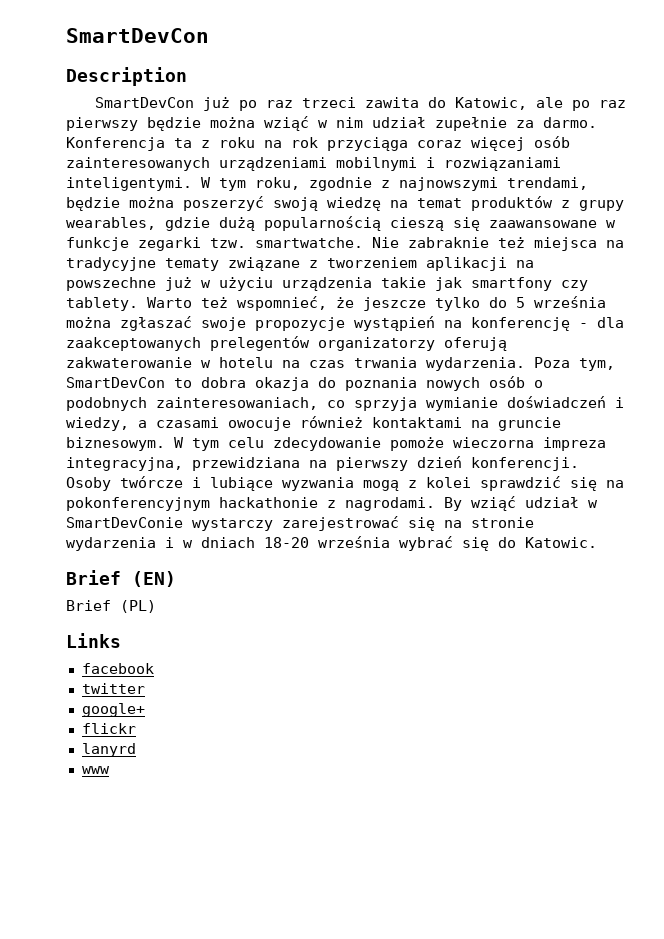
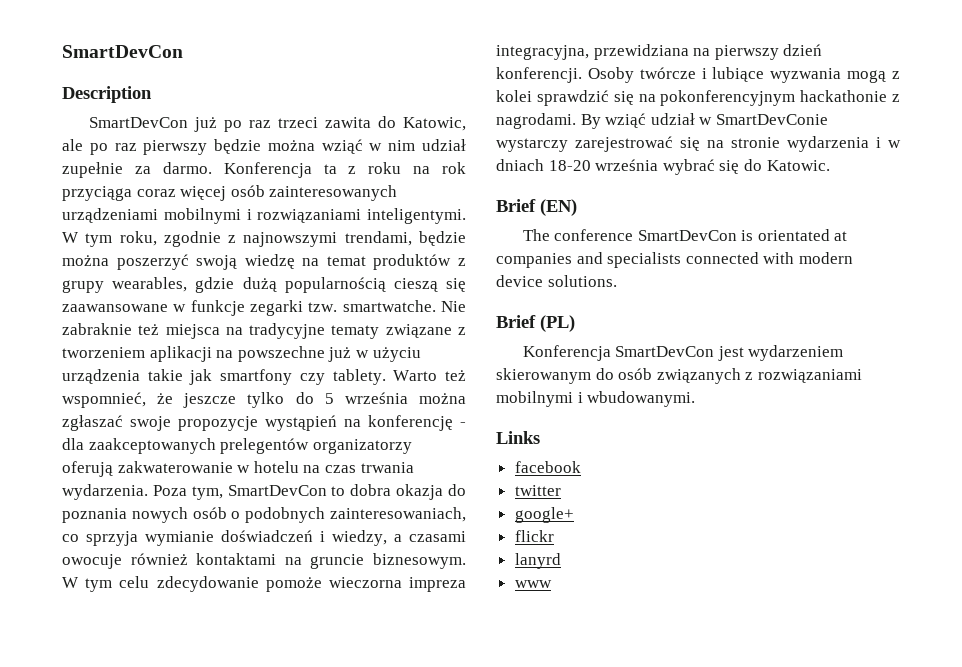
[66,600,156,613] Brief (PL) -> [522,229,848,241] [496,252,853,268] [496,275,617,287] [496,315,575,332] [522,345,844,361] [496,368,862,384] [496,391,696,407] The conference SmartDevCon is orientated at companies and specialists connected with modern device solutions. // Brief (PL) // Konferencja SmartDevCon jest wydarzeniem skierowanym do osób związanych z rozwiązaniami mobilnymi i wbudowanymi.

